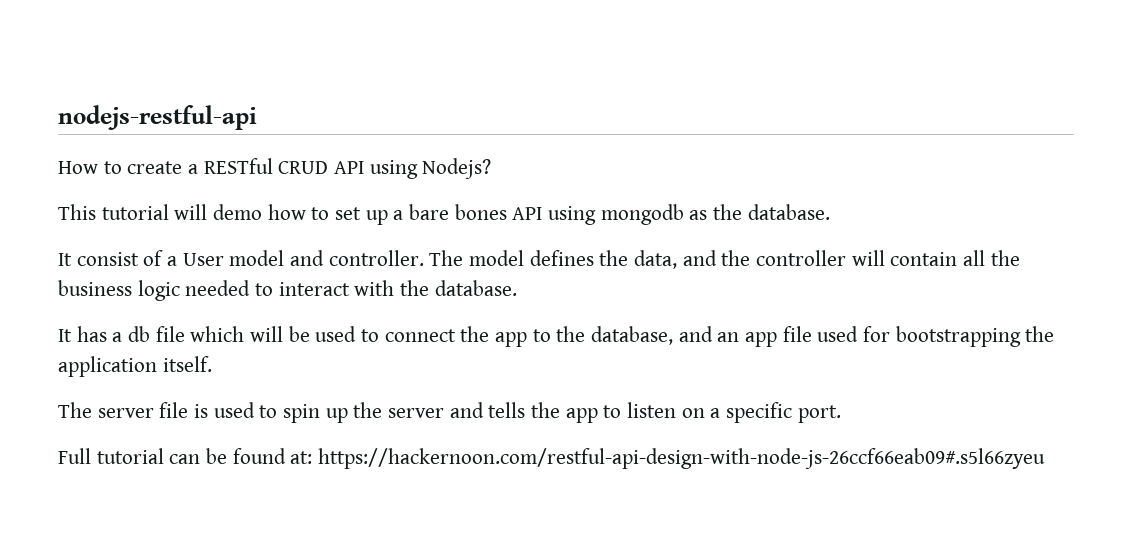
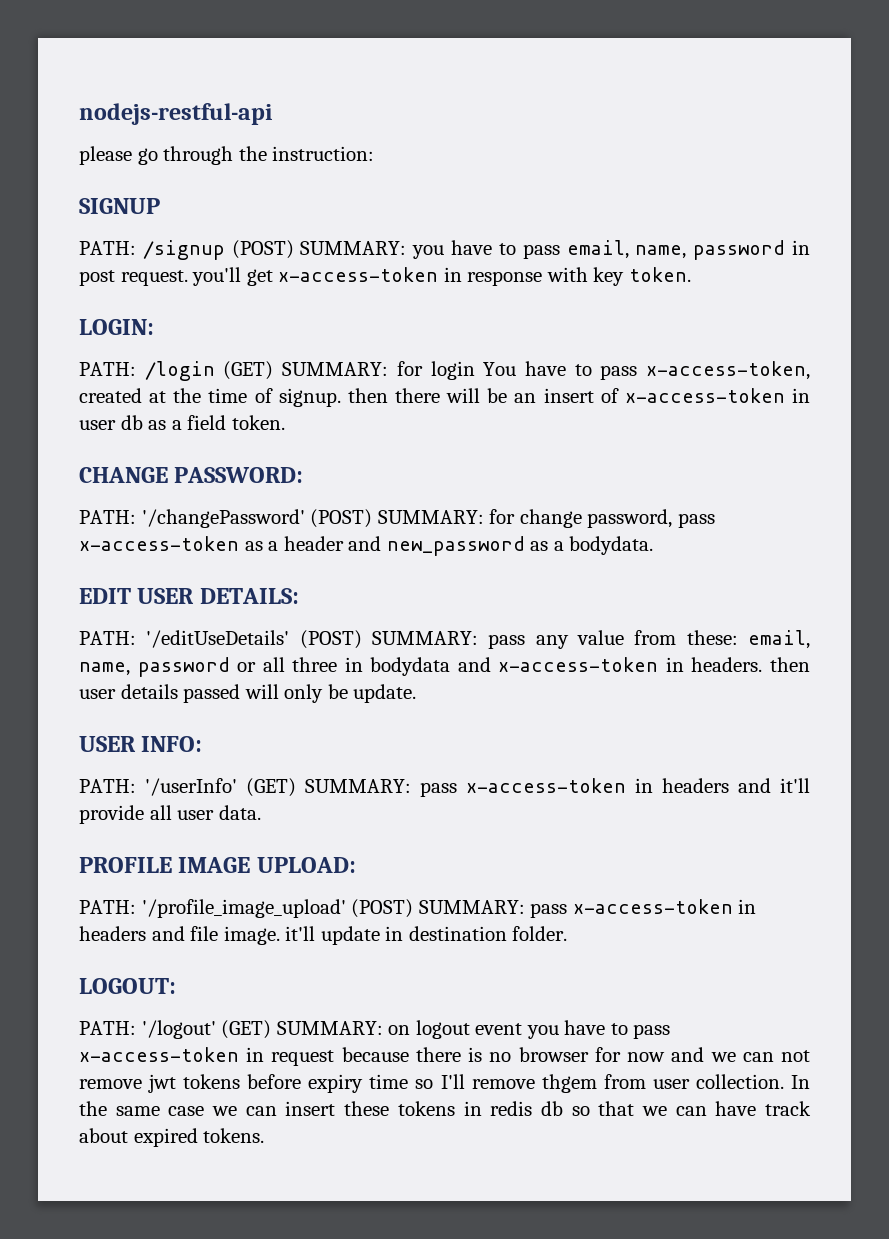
[58,158,492,179] [58,204,830,225] [58,250,1020,269] [58,280,517,301] [58,326,1055,347] [58,356,212,377] [58,402,841,423] [58,448,1046,469] How to create a RESTful CRUD API using Nodejs? // This tutorial will demo how to set up a bare bones API using mongodb as the database. // It consist of a User model and controller. The model defines the data, and the controller will contain all the business logic needed to interact with the database. // It has a db file which will be used to connect the app to the database, and an app file used for bootstrapping the application itself. // The server file is used to spin up the server and tells the app to listen on a specific port. // Full tutorial can be found at: https://hackernoon.com/restful-api-design-with-node-js-26ccf66eab09#.s5l66zyeu -> [79,146,375,165] [79,198,160,214] [79,240,811,260] [79,267,691,286] [79,319,154,335] [79,361,810,381] [79,388,810,407] [79,415,285,430] [79,467,304,483] [79,509,715,528] [79,536,654,556] [79,588,299,604] [79,630,811,649] [79,657,810,677] [79,684,417,703] [79,736,203,752] [79,778,810,797] [79,805,261,824] [79,857,356,873] [79,899,757,918] [79,926,568,945] [79,978,176,994] [79,1020,671,1039] [79,1047,811,1066] [79,1074,811,1093] [79,1101,811,1116] [79,1128,265,1147] please go through the instruction: // SIGNUP // PATH: /signup (POST) SUMMARY: you have to pass email, name, password in post request. you'll get x-access-token in response with key token. // LOGIN: // PATH: /login (GET) SUMMARY: for login You have to pass x-access-token, created at the time of signup. then there will be an insert of x-access-token in user db as a field token. // CHANGE PASSWORD: // PATH: '/changePassword' (POST) SUMMARY: for change password, pass x-access-token as a header and new_password as a bodydata. // EDIT USER DETAILS: // PATH: '/editUseDetails' (POST) SUMMARY: pass any value from these: email, name, password or all three in bodydata and x-access-token in headers. then user details passed will only be update. // USER INFO: // PATH: '/userInfo' (GET) SUMMARY: pass x-access-token in headers and it'll provide all user data. // PROFILE IMAGE UPLOAD: // PATH: '/profile_image_upload' (POST) SUMMARY: pass x-access-token in headers and file image. it'll update in destination folder. // LOGOUT: // PATH: '/logout' (GET) SUMMARY: on logout event you have to pass x-access-token in request because there is no browser for now and we can not remove jwt tokens before expiry time so I'll remove thgem from user collection. In the same case we can insert these tokens in redis db so that we can have track about expired tokens.

